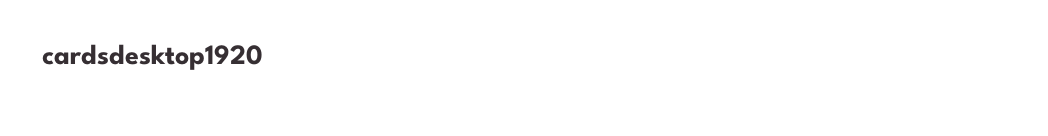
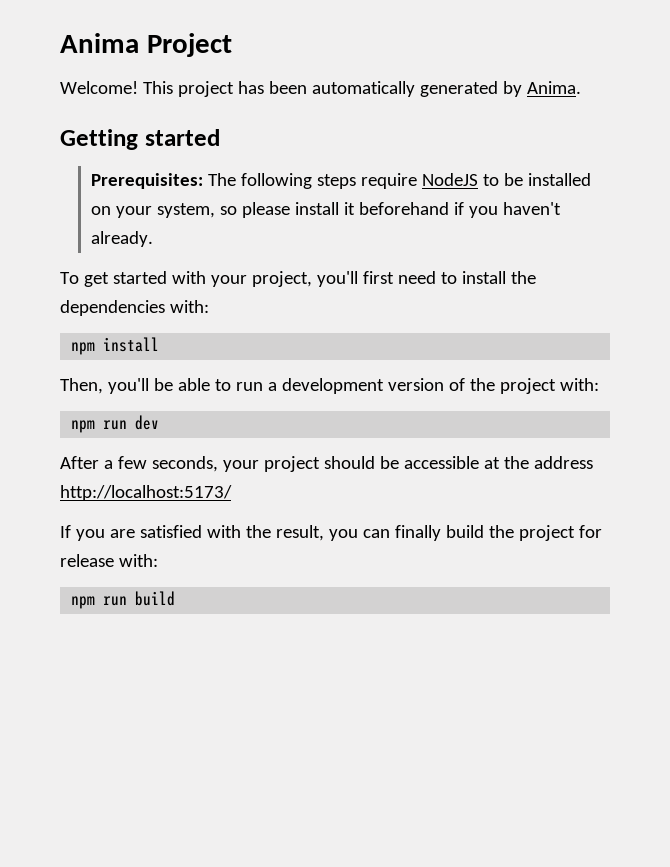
[42,44,263,70] cardsdesktop1920 -> [60,33,232,57] [60,81,581,97] [60,129,220,150] [91,173,592,189] [91,202,562,218] [91,231,154,247] [60,271,536,287] [60,300,209,316] [71,337,160,355] [60,378,599,394] [71,415,160,433] [60,456,593,472] [60,485,232,501] [60,525,602,541] [60,554,158,567] [71,591,176,609] Anima Project // Welcome! This project has been automatically generated by Anima. // Getting started // Prerequisites: The following steps require NodeJS to be installed on your system, so please install it beforehand if you haven't already. // To get started with your project, you'll first need to install the dependencies with: // npm install // Then, you'll be able to run a development version of the project with: // npm run dev // After a few seconds, your project should be accessible at the address http://localhost:5173/ // If you are satisfied with the result, you can finally build the project for release with: // npm run build

